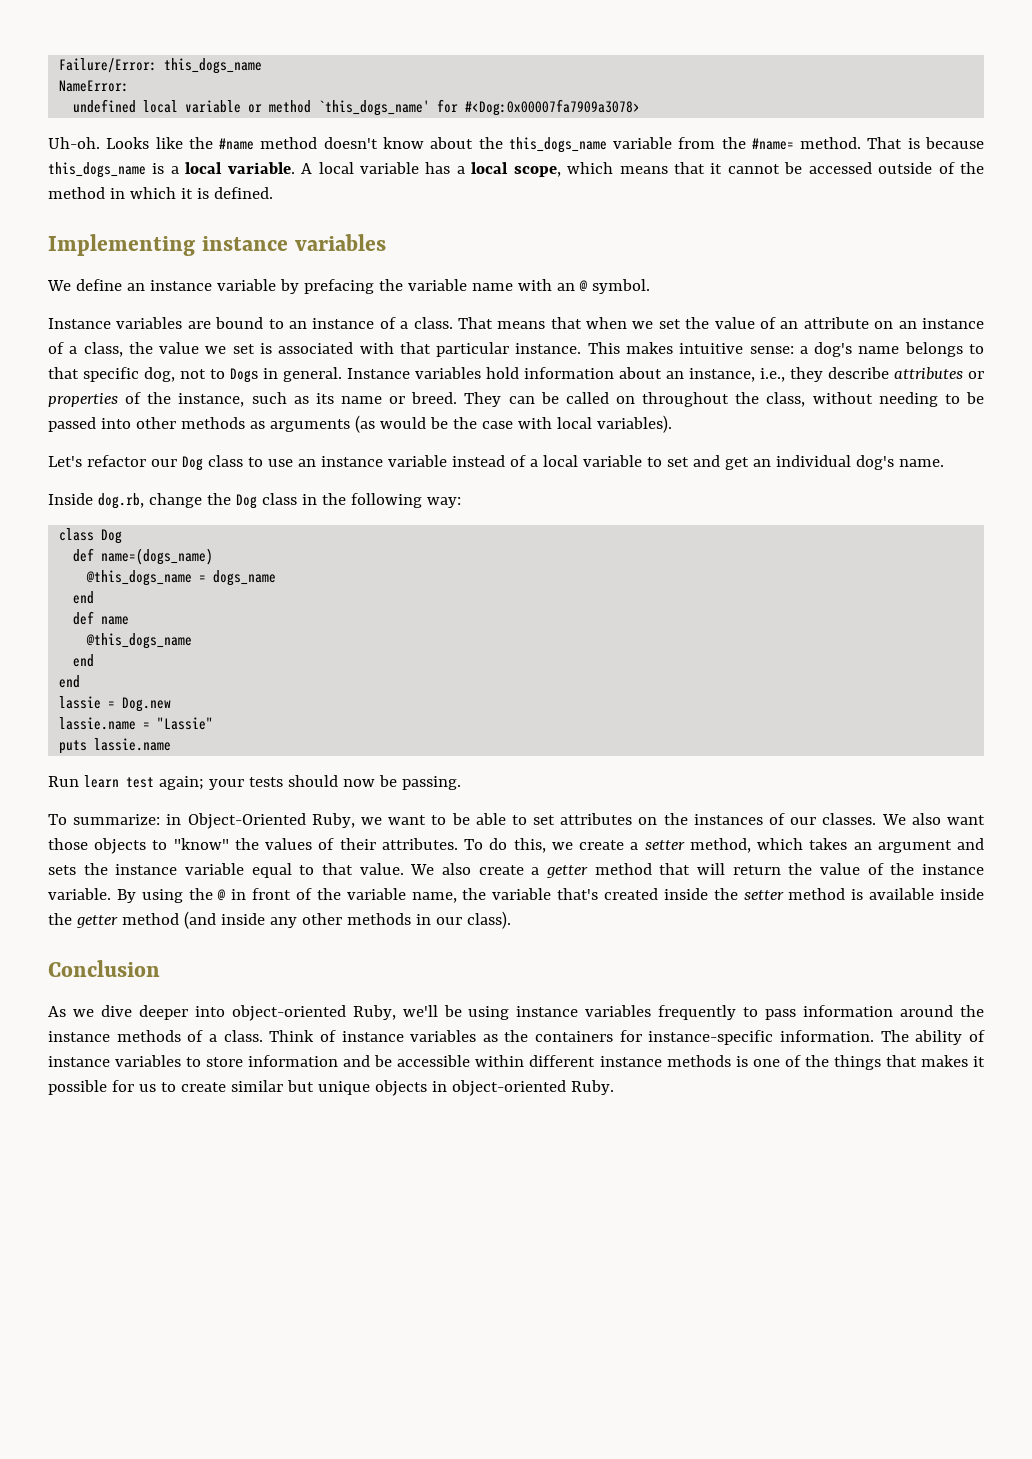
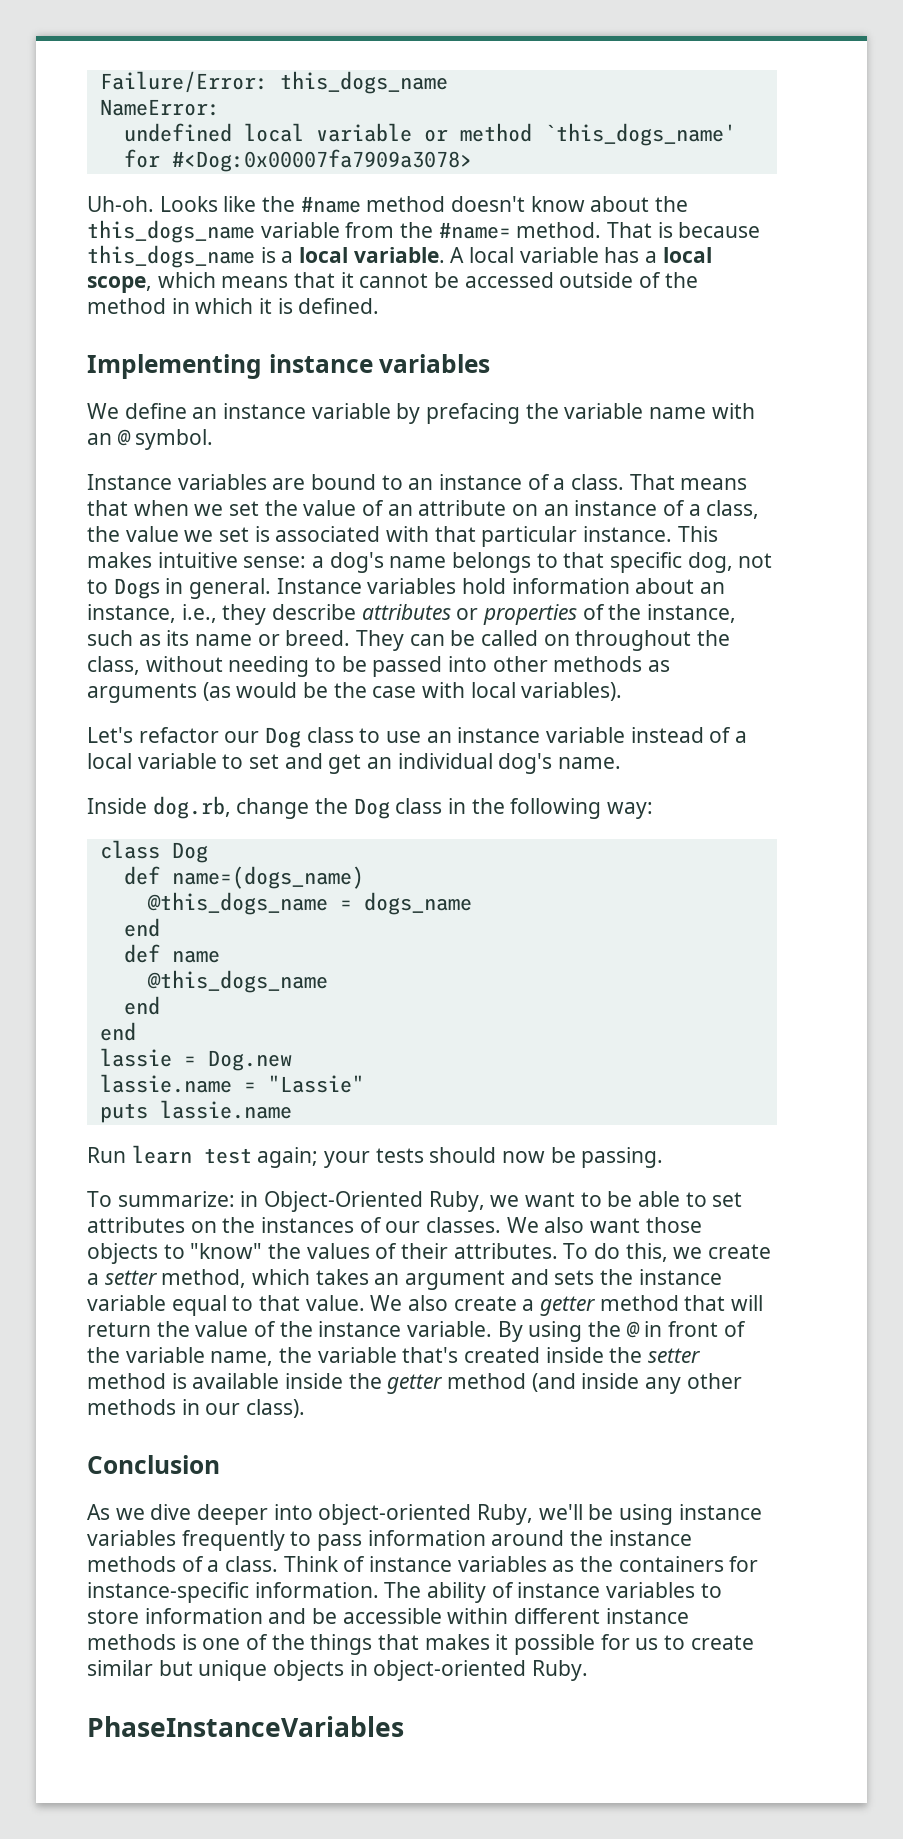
(614, 1087) none -> [87,1716,404,1737] // PhaseInstanceVariables

